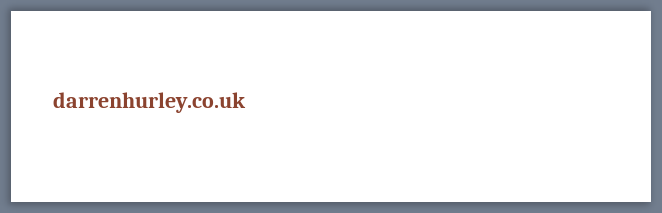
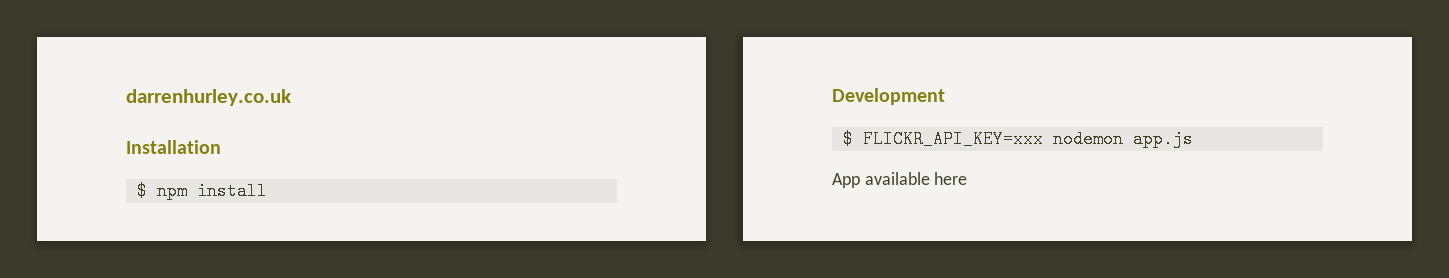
(246, 102) none -> [126,140,221,154] [136,182,267,200] [832,88,945,105] [842,130,1193,148] [832,172,968,188] // Installation // $ npm install // Development // $ FLICKR_API_KEY=xxx nodemon app.js // App available here

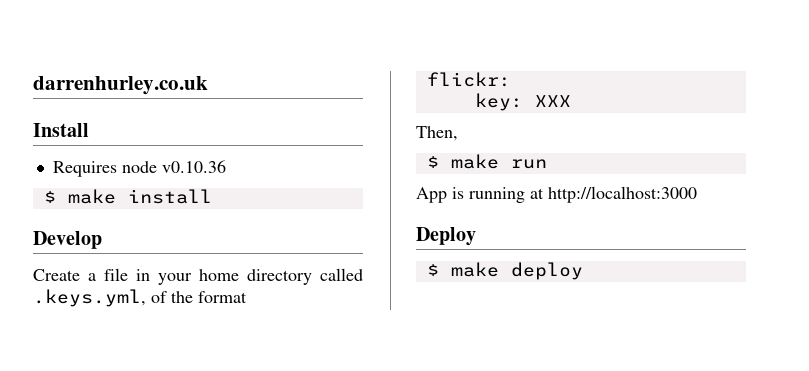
[126,140,221,154] [136,182,187,200] Installation // $ npm -> [33,123,89,137] [52,160,226,177] [43,189,116,204] Install // Requires node v0.10.36 // $ make
[832,88,945,105] [842,130,1193,148] [832,172,968,188] Development // $ FLICKR_API_KEY=xxx nodemon app.js // App available here -> [33,231,102,249] [33,268,363,285] [33,289,247,307] [426,72,511,87] [474,93,571,111] [416,126,458,141] [426,154,547,169] [416,186,697,203] [416,227,476,246] [426,262,583,280] Develop // Create a file in your home directory called .keys.yml, of the format // flickr: // key: XXX // Then, // $ make run // App is running at http://localhost:3000 // Deploy // $ make deploy

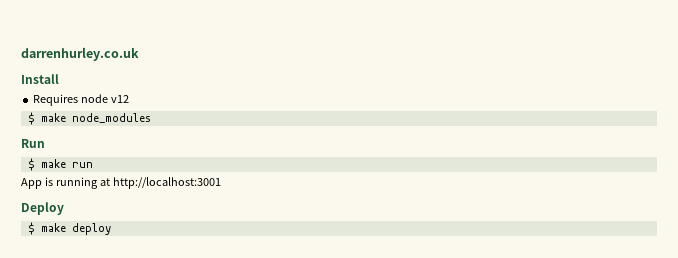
[161,160,226,173] [43,189,212,204] [33,231,102,249] [33,268,363,285] [33,289,247,307] [426,72,511,87] [474,93,571,111] [416,126,458,141] v0.10.36 // $ make install // Develop // Create a file in your home directory called .keys.yml, of the format // flickr: // key: XXX // Then, -> [111,95,130,103] [27,112,151,125] [21,139,45,148] v12 // $ make node_modules // Run
[548,186,697,203] http://localhost:3000 -> [112,177,221,189] http://localhost:3001

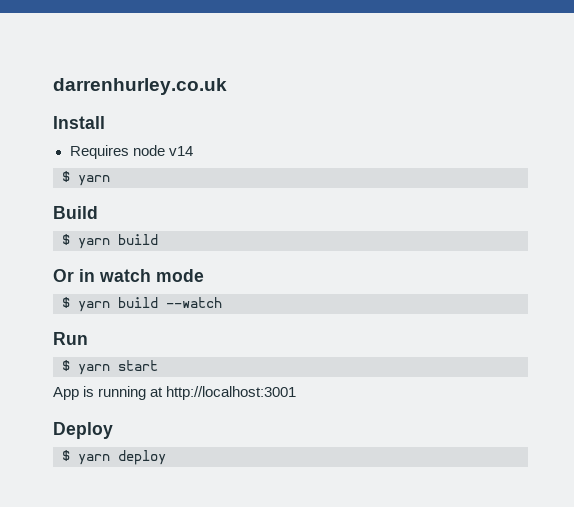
[111,95,130,103] [27,112,151,125] v12 // $ make node_modules -> [168,146,193,156] [62,171,110,186] [53,206,98,219] [62,234,158,249] [53,269,204,282] [62,297,222,312] v14 // $ yarn // Build // $ yarn build // Or in watch mode // $ yarn build --watch
[40,159,93,168] make run -> [78,360,158,375] yarn start
[40,223,66,232] make -> [78,454,110,465] yarn

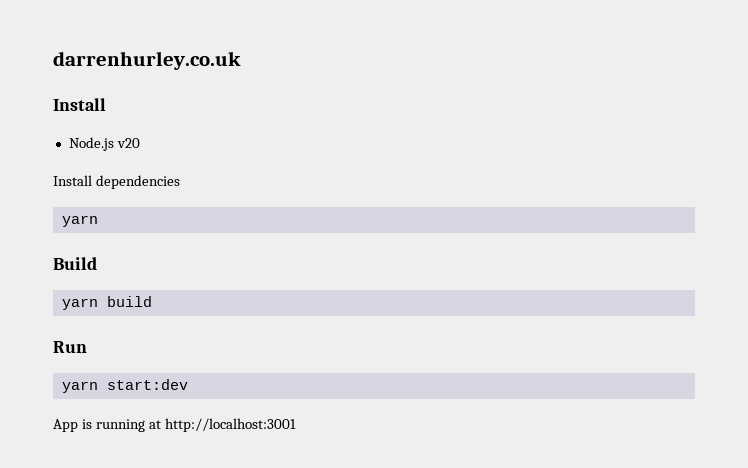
[69,145,193,159] [62,171,70,182] Requires node v14 // $ -> [68,137,140,151] [53,175,180,189] Node.js v20 // Install dependencies //
[62,234,70,245] $ -> (97, 263) none
[53,269,204,282] [62,297,222,312] [53,332,88,345] [62,360,158,375] Or in watch mode // $ yarn build --watch // Run // $ yarn start -> [53,341,87,353] [61,379,188,393] Run // yarn start:dev
[53,422,113,439] [62,450,166,465] // Deploy // $ yarn deploy -> (296, 425) none

